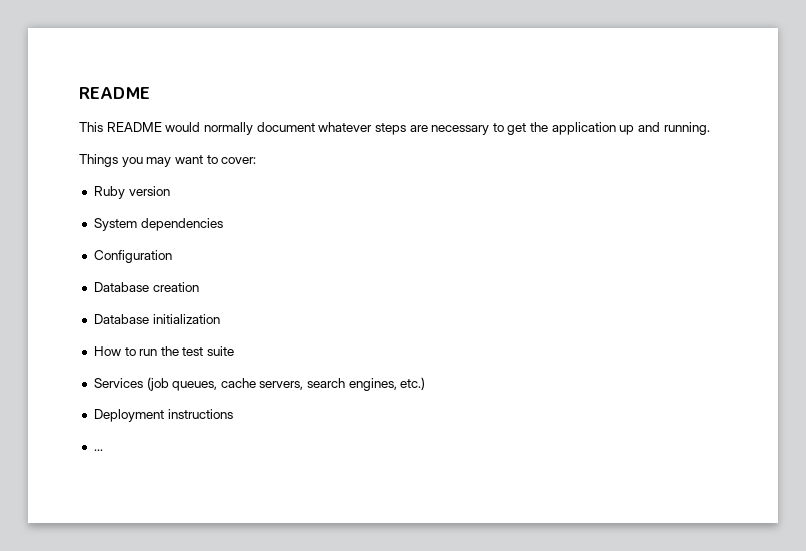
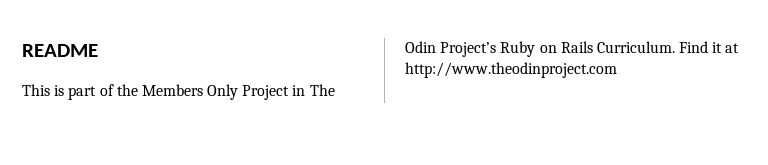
[106,122,710,135] [79,154,257,167] [93,186,170,199] [93,218,223,231] [93,250,172,263] [93,282,199,292] [93,314,220,324] [93,346,235,356] [93,377,426,391] [93,409,233,422] [93,449,103,451] README would normally document whatever steps are necessary to get the application up and running. // Things you may want to cover: // Ruby version // System dependencies // Configuration // Database creation // Database initialization // How to run the test suite // Services (job queues, cache servers, search engines, etc.) // Deployment instructions // ... -> [54,84,335,100] [405,41,740,57] [405,62,617,78] is part of the Members Only Project in The Odin Project’s Ruby on Rails Curriculum. Find it at http://www.theodinproject.com

